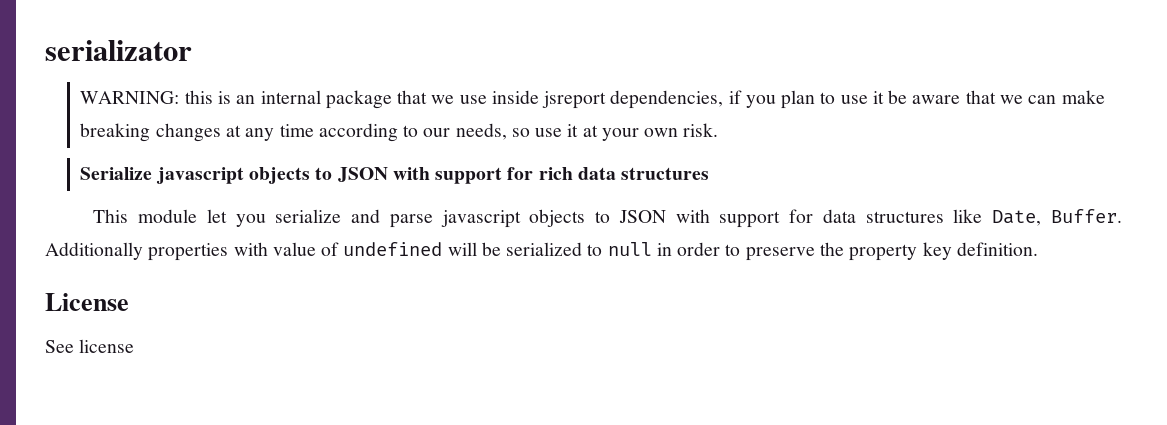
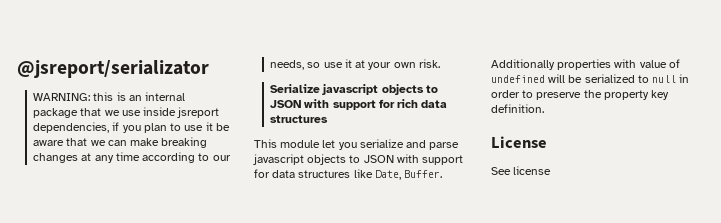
[45,40,192,61] serializator -> [17,60,209,78] @jsreport/serializator

